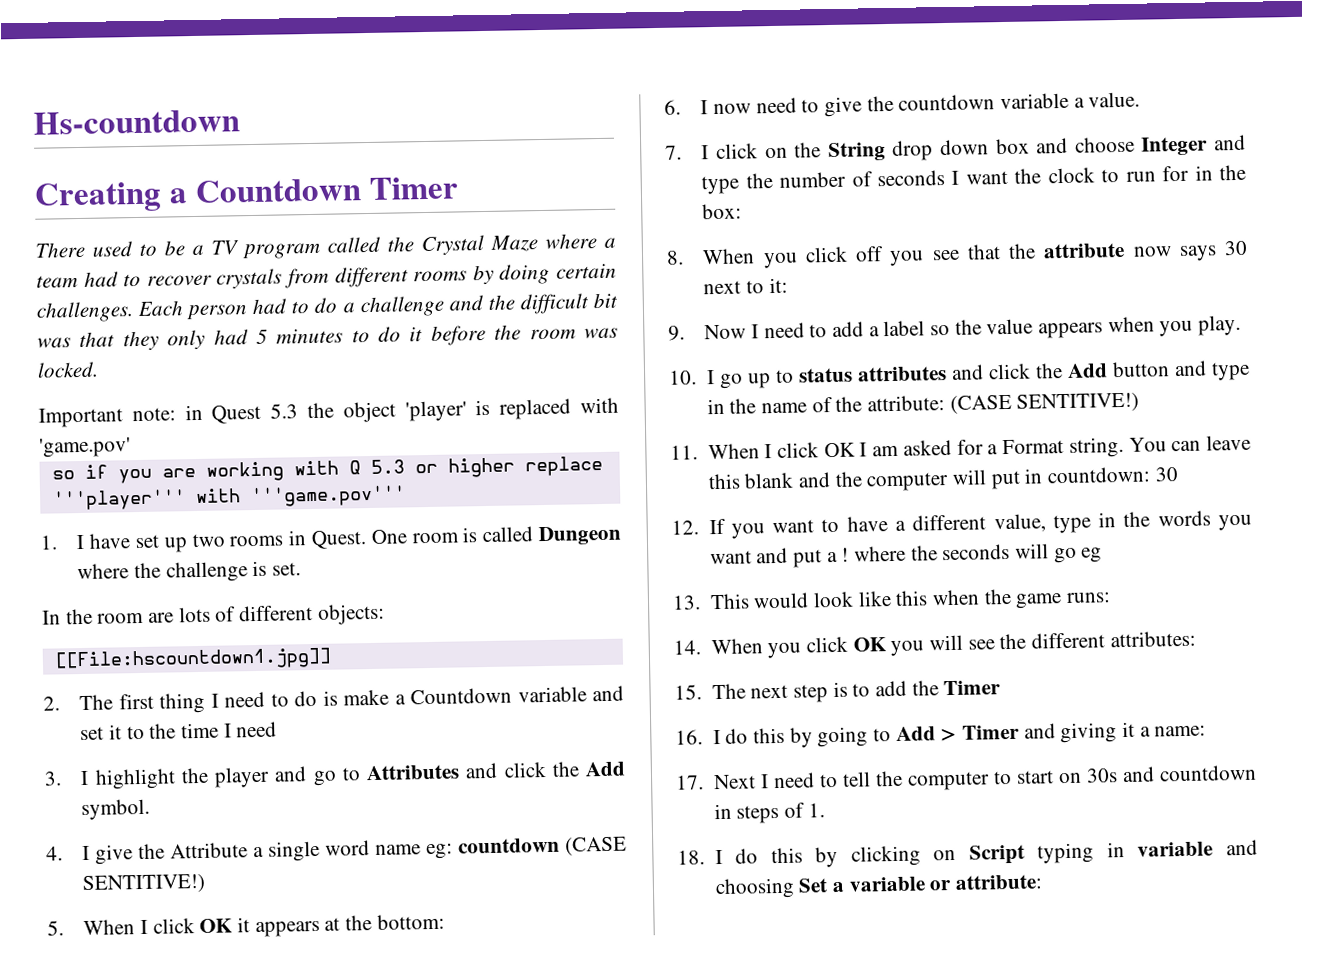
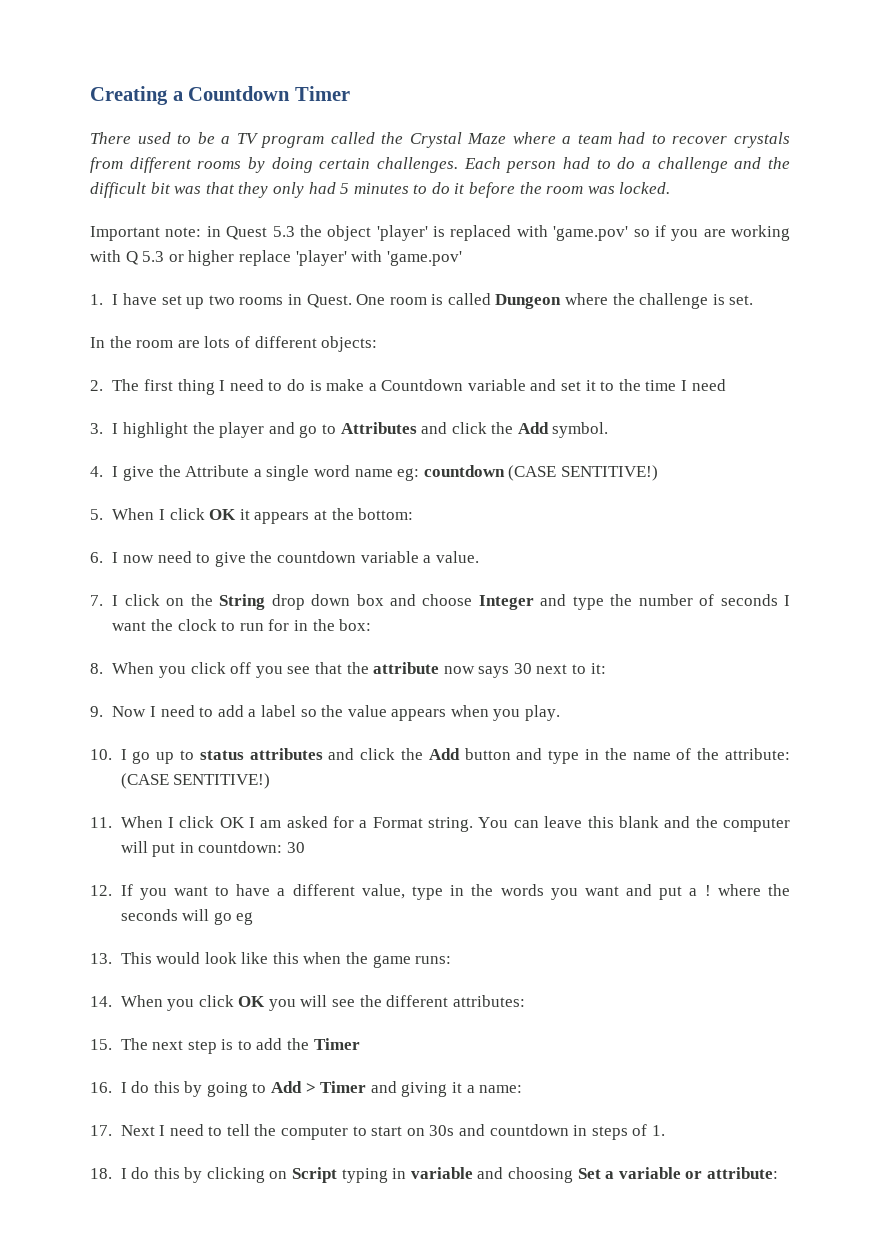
[33,109,240,135] Hs-countdown // -> (90, 95) none
(131, 447) // -> (629, 233) none
[52,485,406,511] '''player''' with '''game.pov''' -> [295,250,462,266] 'player' with 'game.pov'
[54,647,332,672] // [[File:hscountdown1.jpg]] -> (378, 344) none

